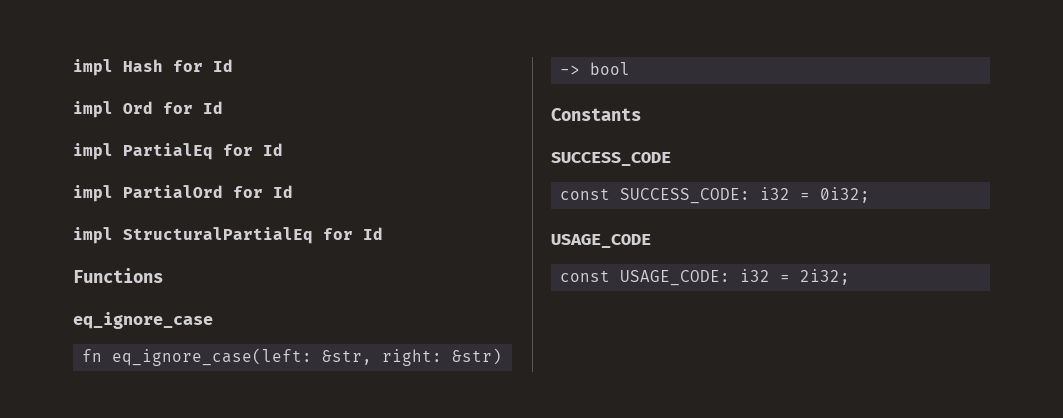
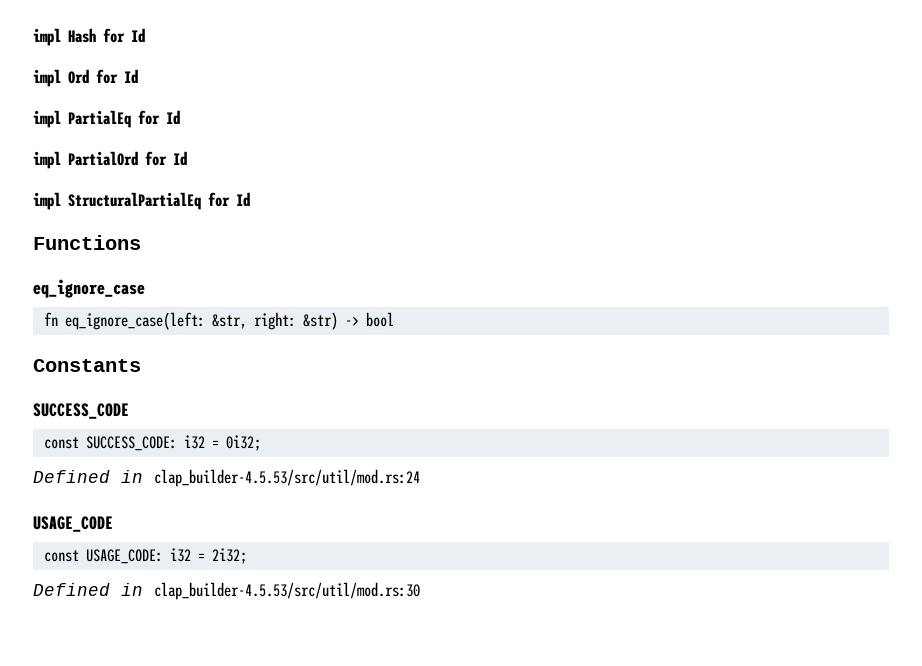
(871, 195) none -> [33,469,420,487] // Defined in clap_builder-4.5.53/src/util/mod.rs:24
(851, 277) none -> [33,582,420,600] // Defined in clap_builder-4.5.53/src/util/mod.rs:30

